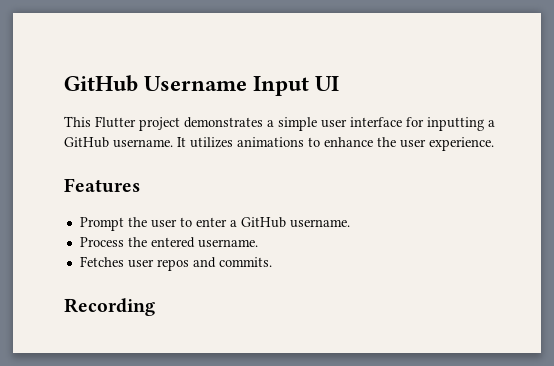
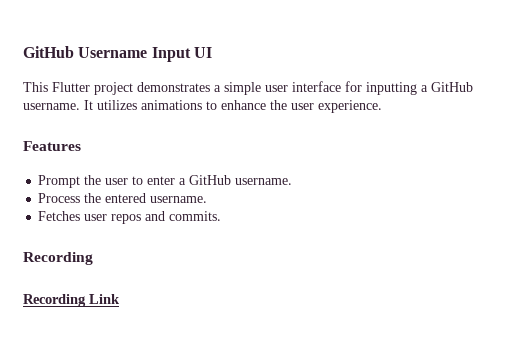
(155, 307) none -> [23,294,120,307] // Recording Link

